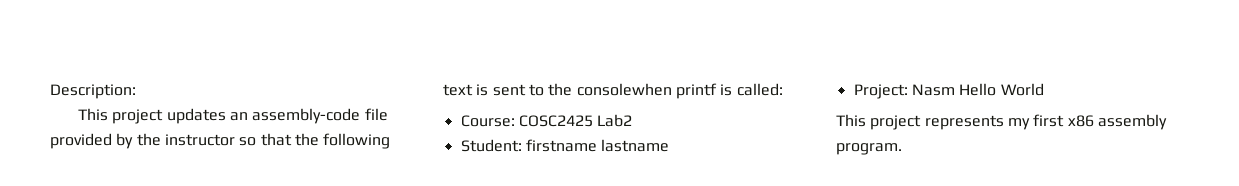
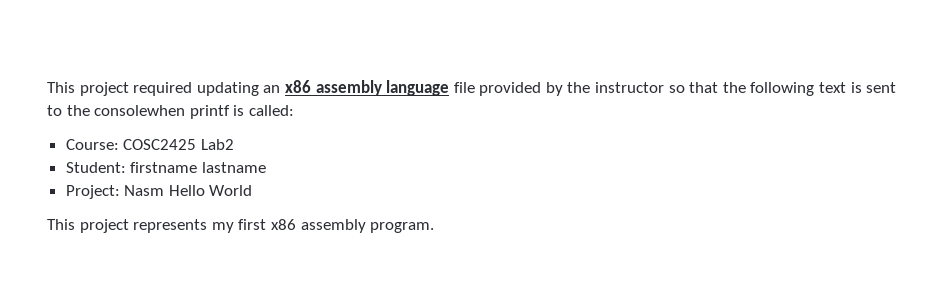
[50,84,136,99] [78,108,361,124] Description: // This project updates an assembly-code -> [47,80,450,96] This project required updating an x86 assembly language

